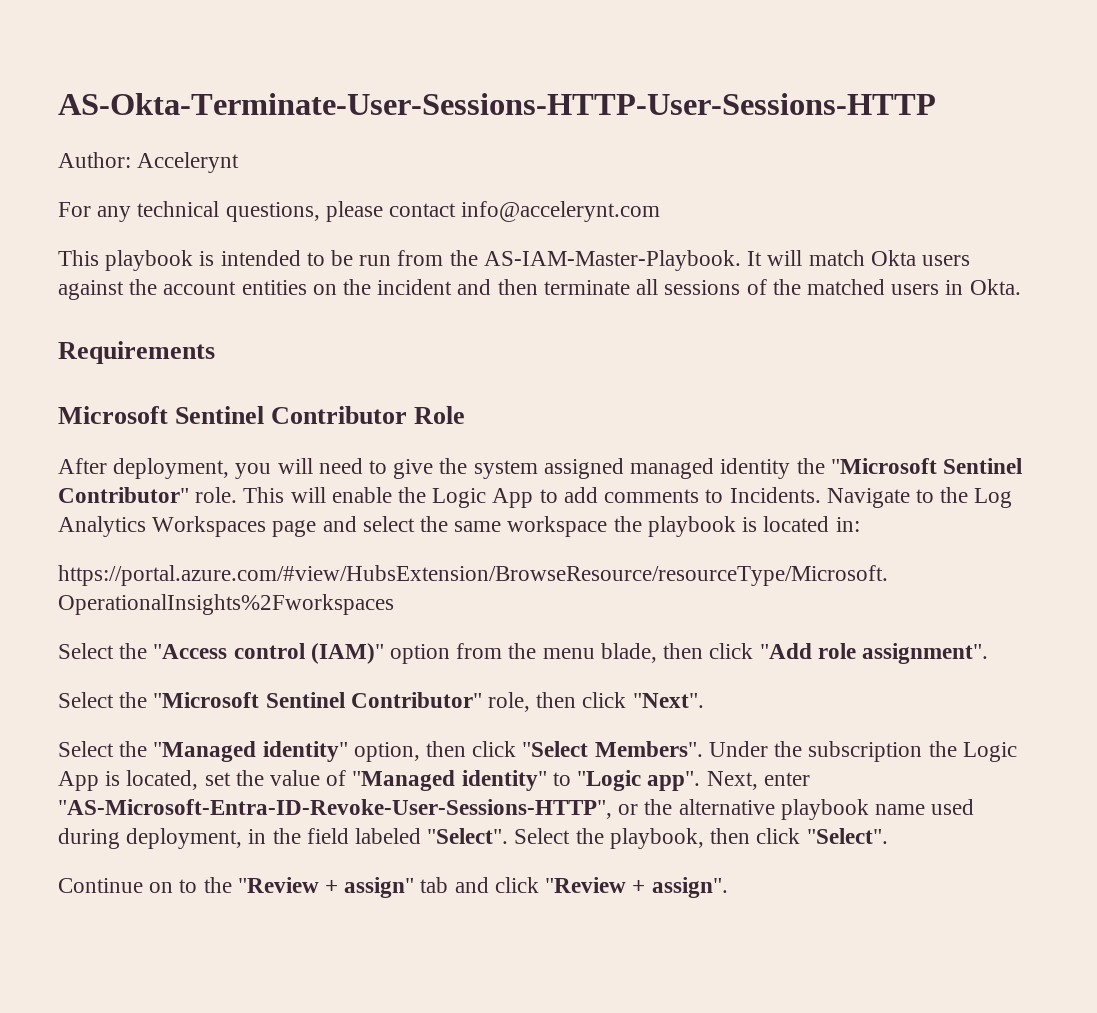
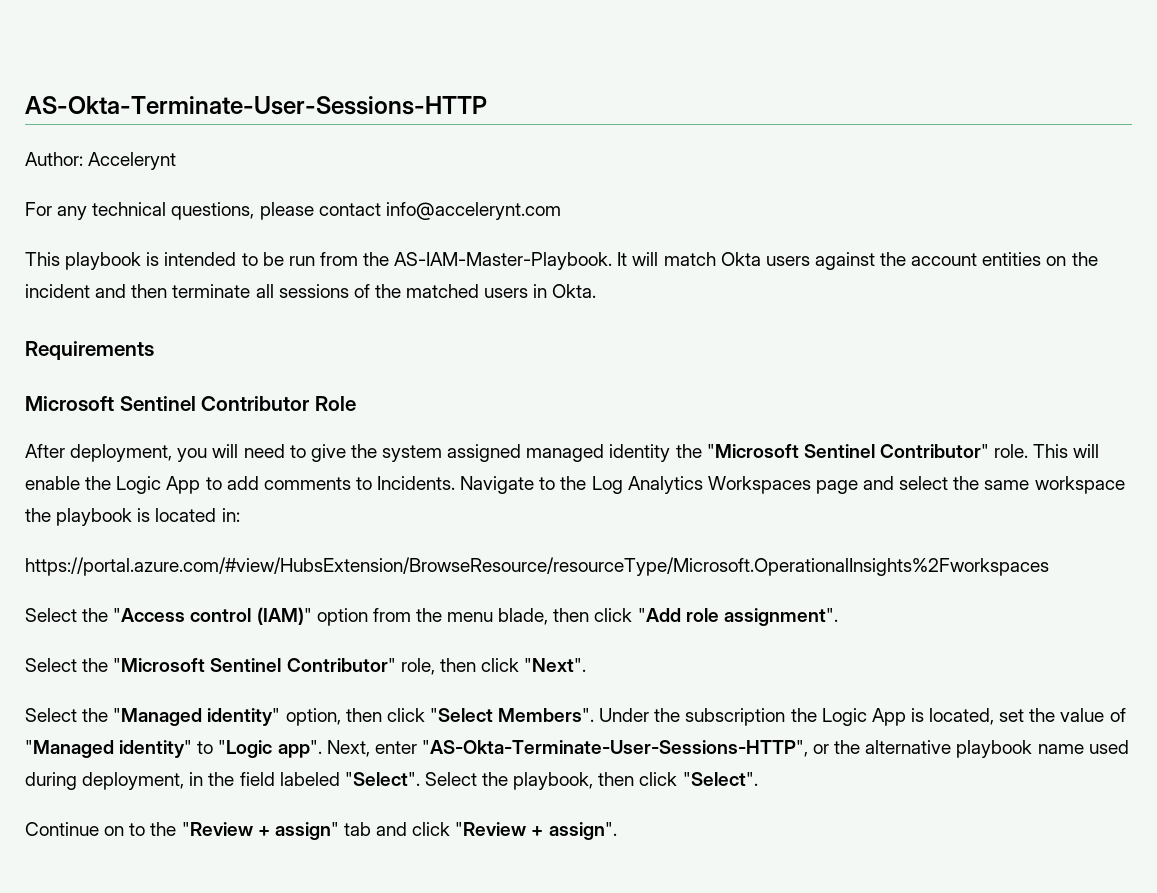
[58,93,936,115] AS-Okta-Terminate-User-Sessions-HTTP-User-Sessions-HTTP -> [25,96,487,115] AS-Okta-Terminate-User-Sessions-HTTP
[58,799,612,819] "AS-Microsoft-Entra-ID-Revoke-User-Sessions-HTTP", -> [421,740,808,757] "AS-Okta-Terminate-User-Sessions-HTTP",

